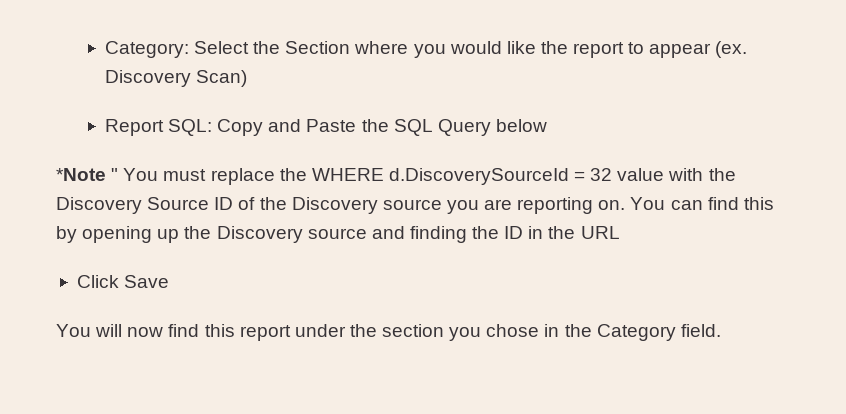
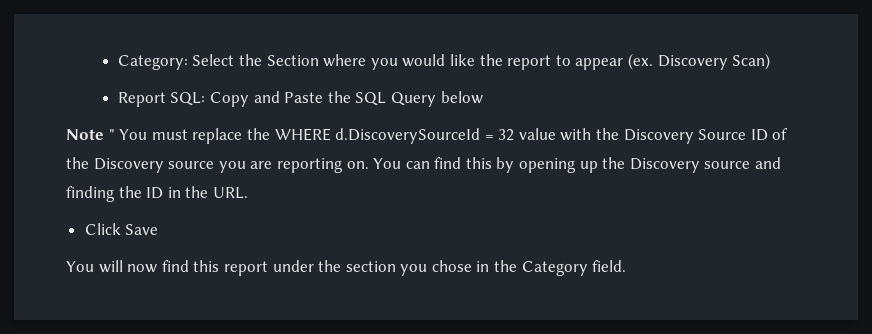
[56,168,106,181] *Note -> [66,129,104,140] Note
[580,226,620,239] URL -> [212,187,248,199] URL.

